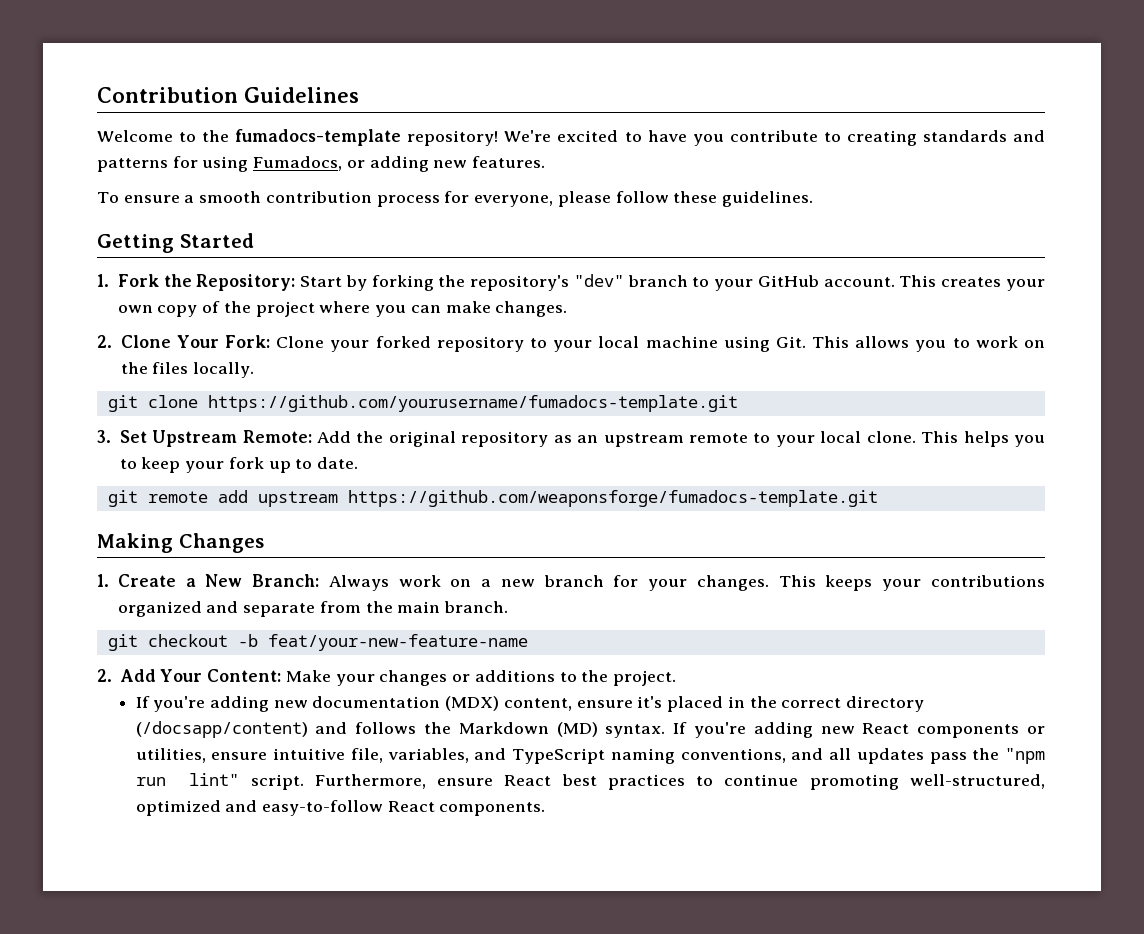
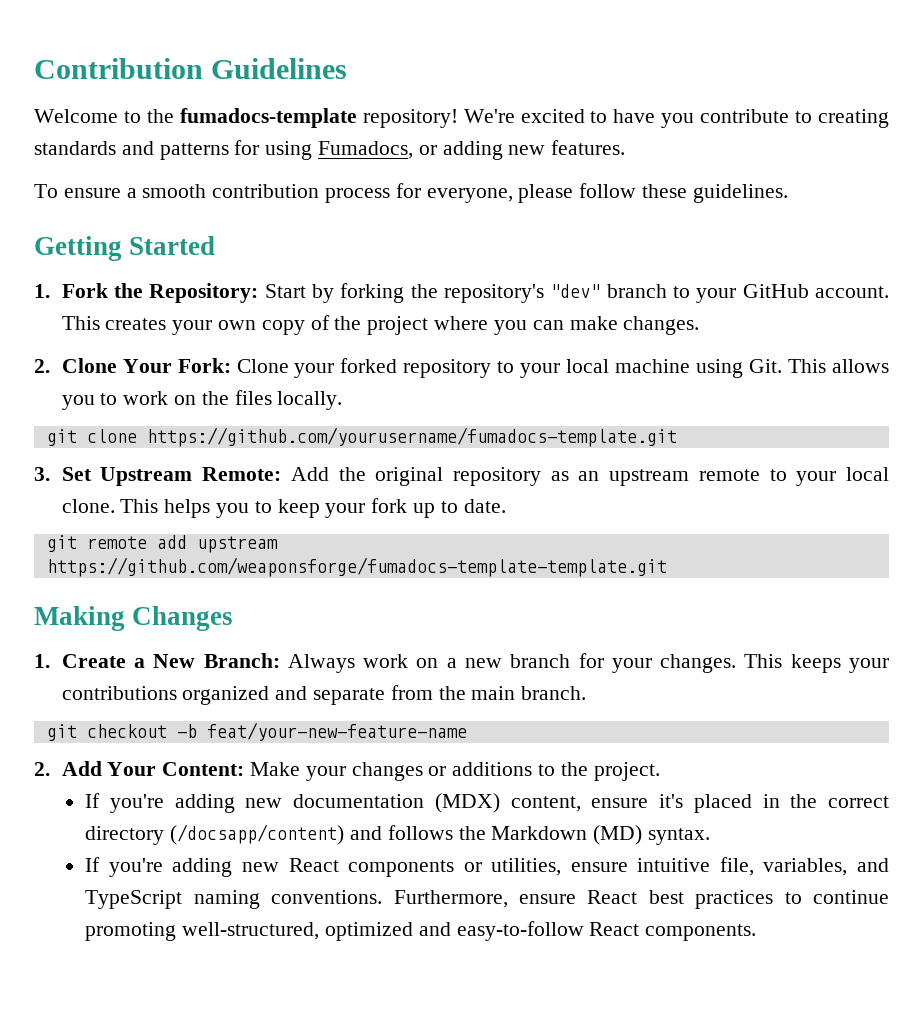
[347,490,878,507] https://github.com/weaponsforge/fumadocs-template.git -> [46,557,667,577] https://github.com/weaponsforge/fumadocs-template-template.git
(666, 731) none -> (710, 836) //
[680,748,1045,764] [135,773,304,790] conventions, and all updates pass the "npm run lint" script. -> [271,890,383,904] conventions.

